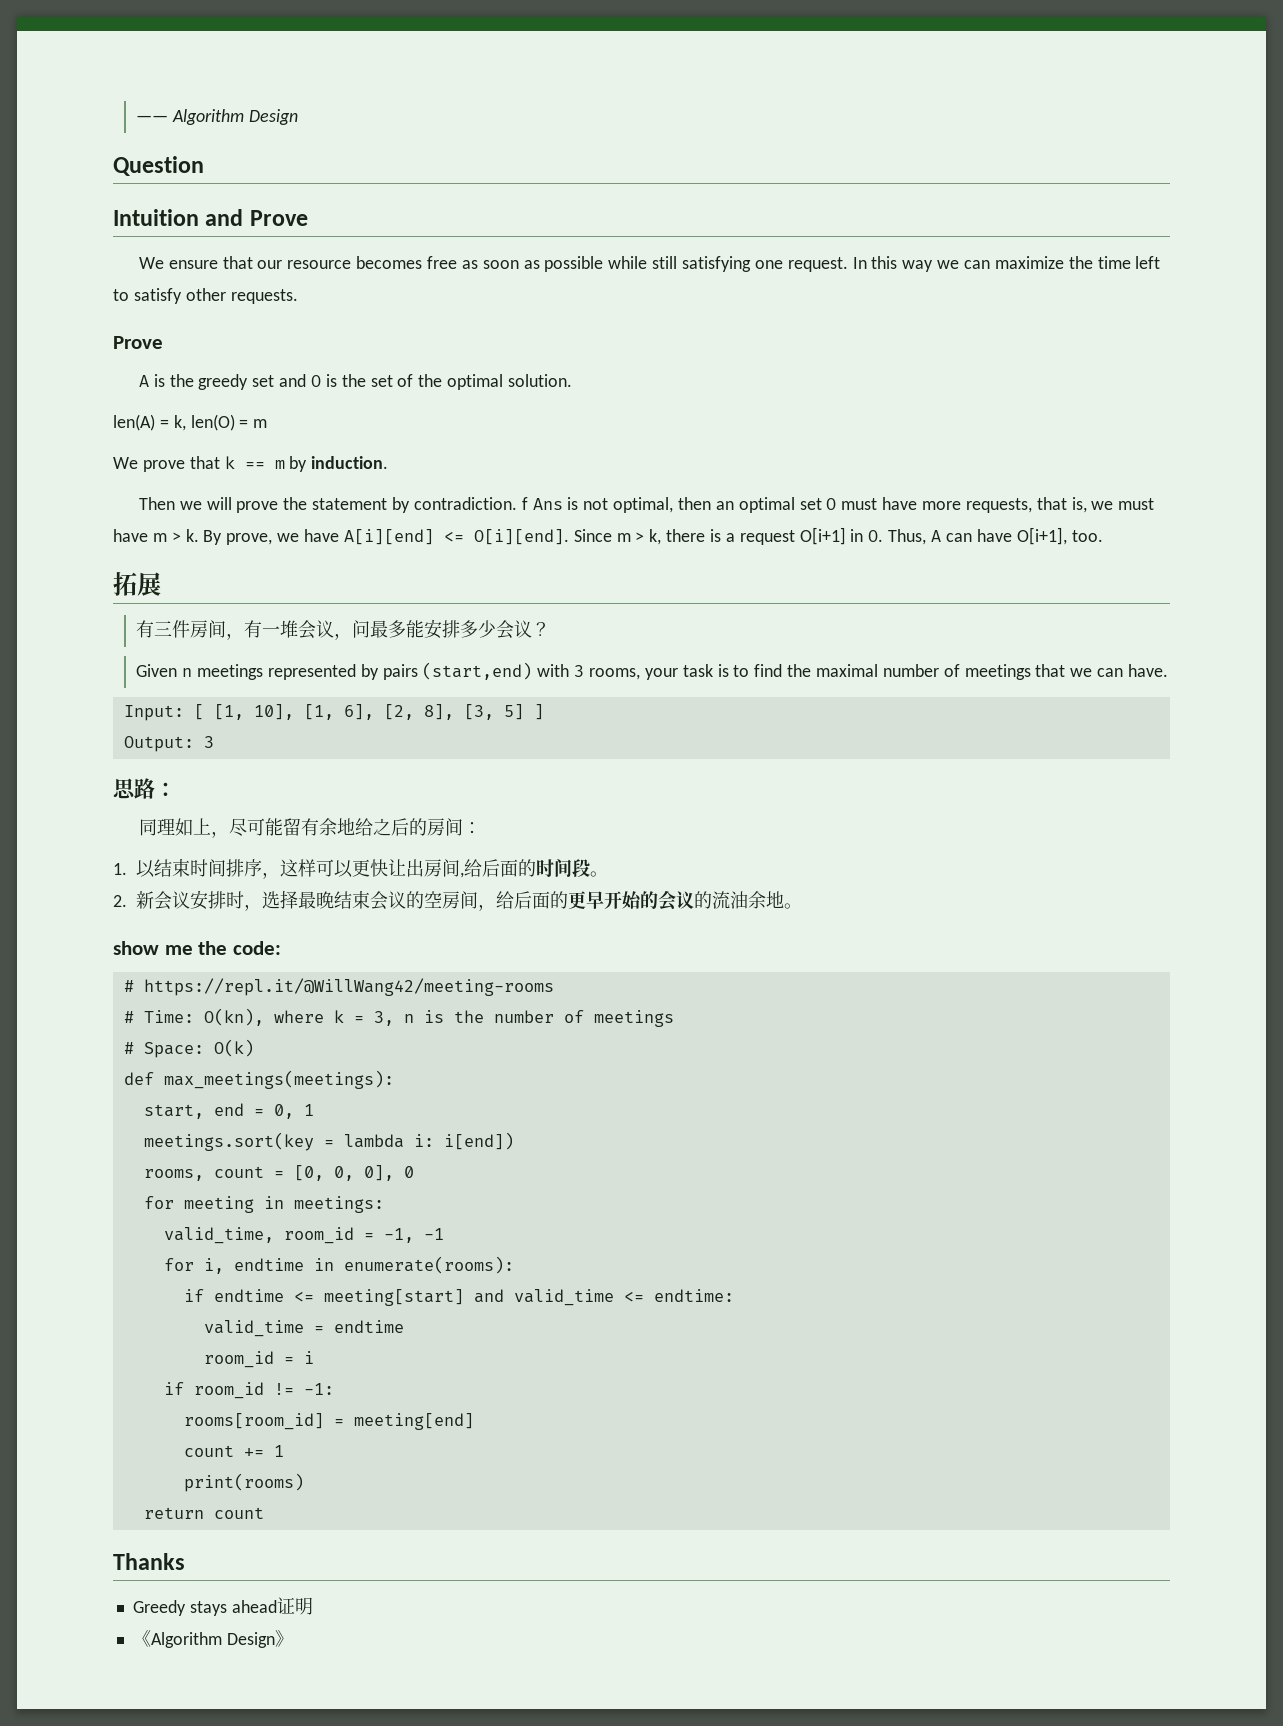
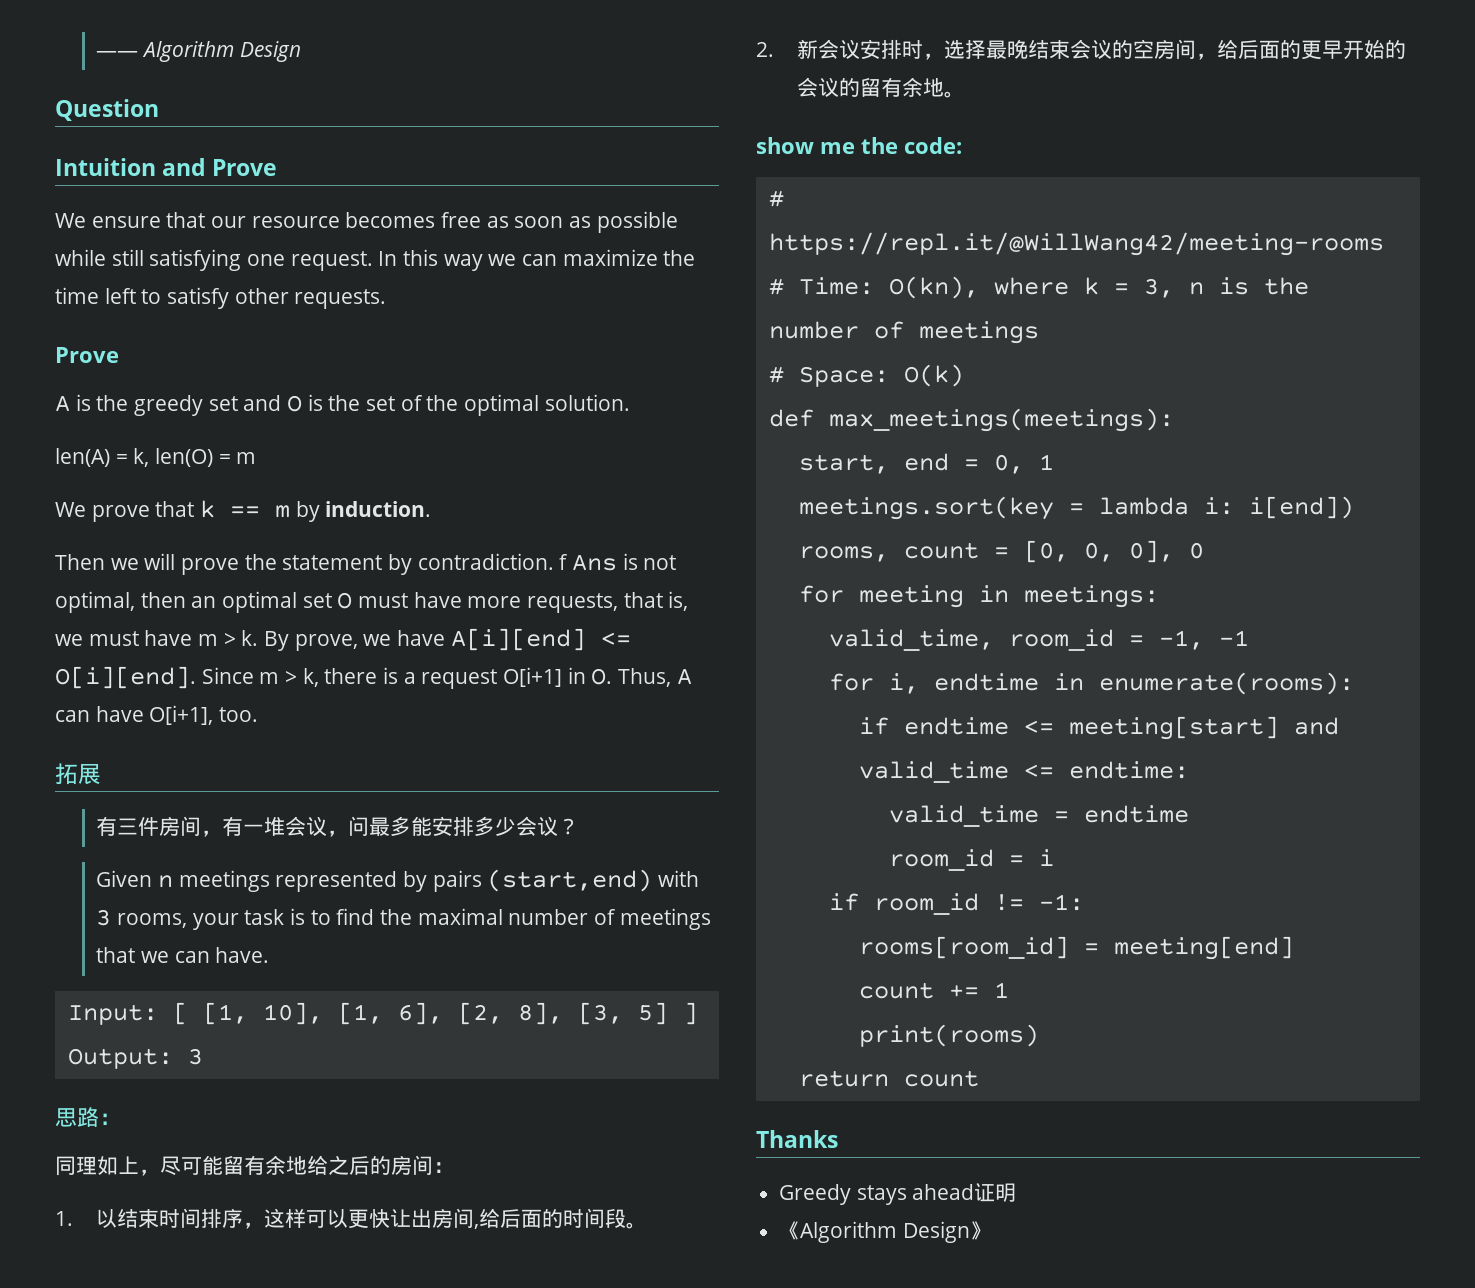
[712,891,749,909] 流油 -> [860,77,903,97] 留有

